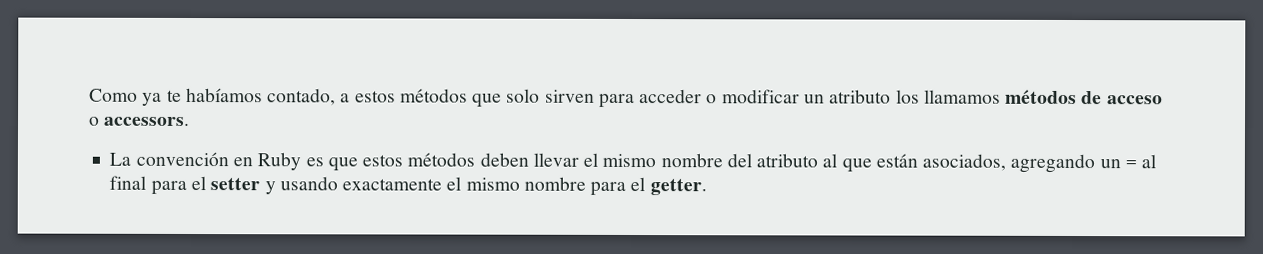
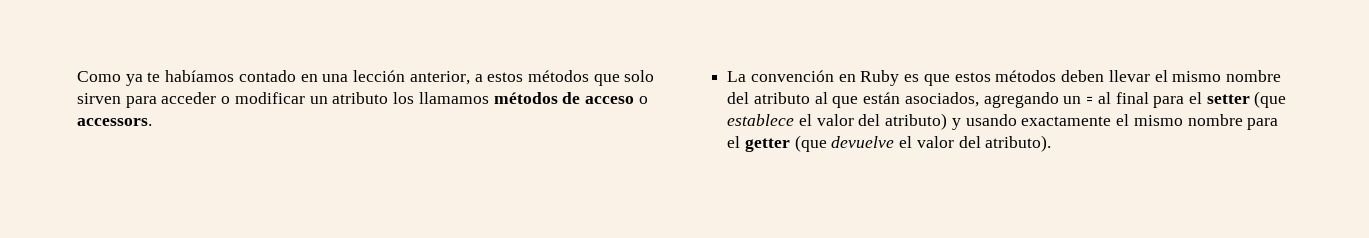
[267,88,337,106] contado, -> [238,70,470,85] contado en una lección anterior,
(261, 184) none -> [1254,91,1287,108] [727,113,948,130] (que establece el valor del atributo)
[649,178,707,196] getter. -> [744,135,1052,152] getter (que devuelve el valor del atributo).

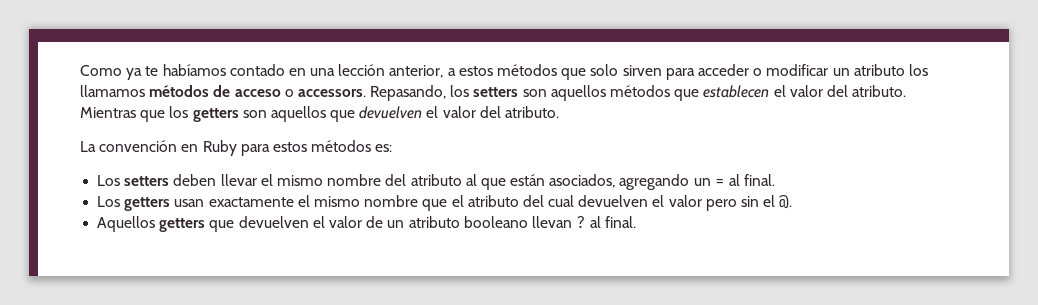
[727,70,1057,86] // La convención en Ruby es que estos métodos -> [370,85,907,101] [80,106,560,122] [80,140,393,156] [97,175,170,186] Repasando, los setters son aquellos métodos que establecen el valor del atributo. Mientras que los getters son aquellos que devuelven el valor del atributo. // La convención en Ruby para estos métodos es: // Los setters
[1115,91,1287,108] [727,113,1279,130] [727,135,1052,152] final para el setter (que establece el valor del atributo) y usando exactamente el mismo nombre para el getter (que devuelve el valor del atributo). -> [744,174,776,186] [97,195,793,211] [97,216,637,232] final. // Los getters usan exactamente el mismo nombre que el atributo del cual devuelven el valor pero sin el @. // Aquellos getters que devuelven el valor de un atributo booleano llevan ? al final.

